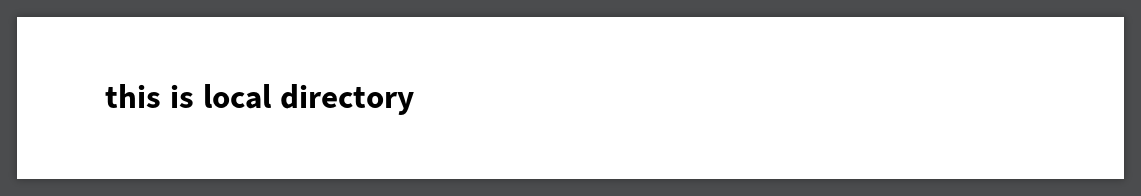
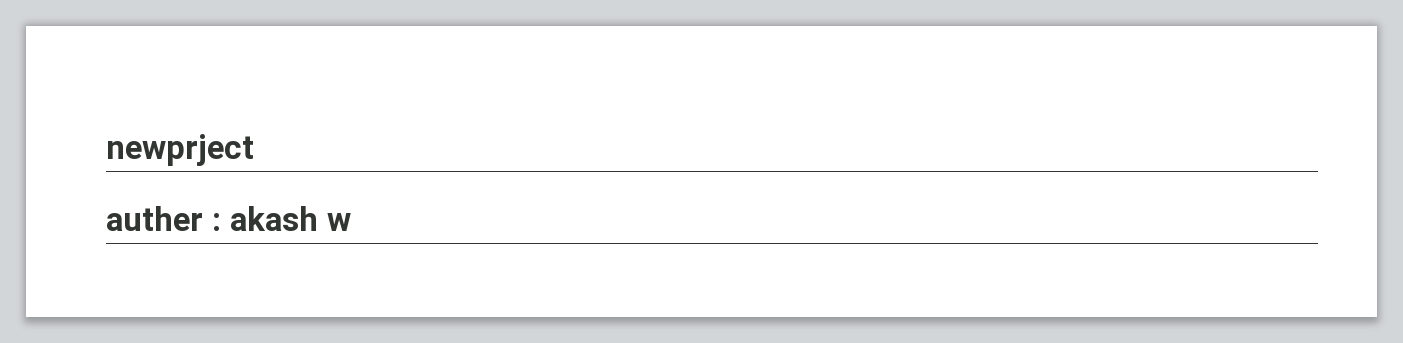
[105,84,414,115] this is local directory -> [106,134,254,166] [106,206,351,231] newprject // auther : akash w

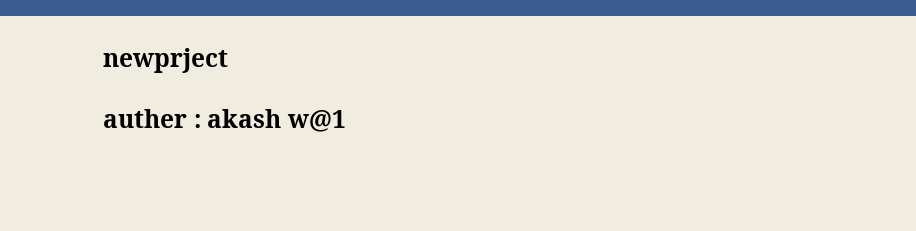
[326,213,351,231] w -> [286,110,346,132] w@1

